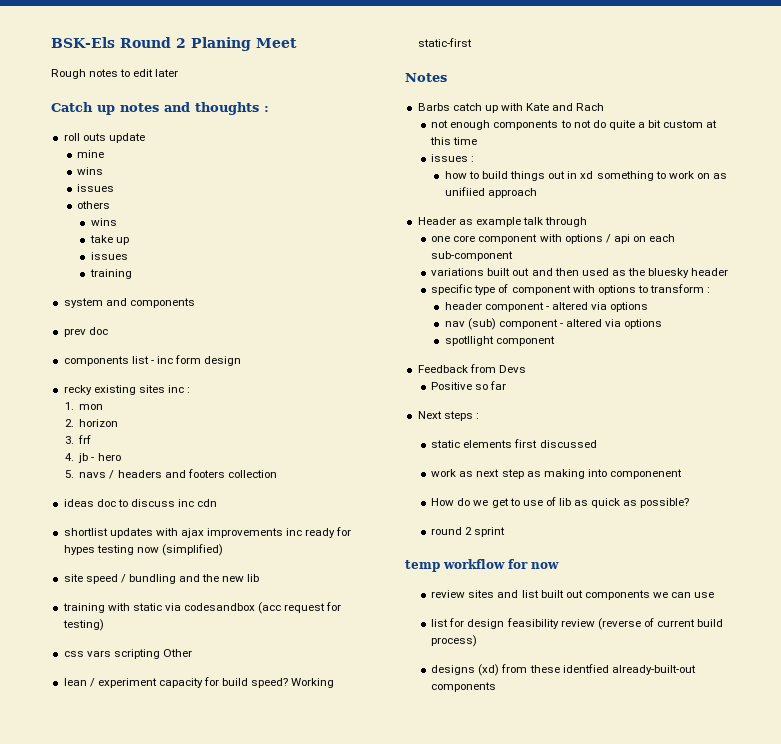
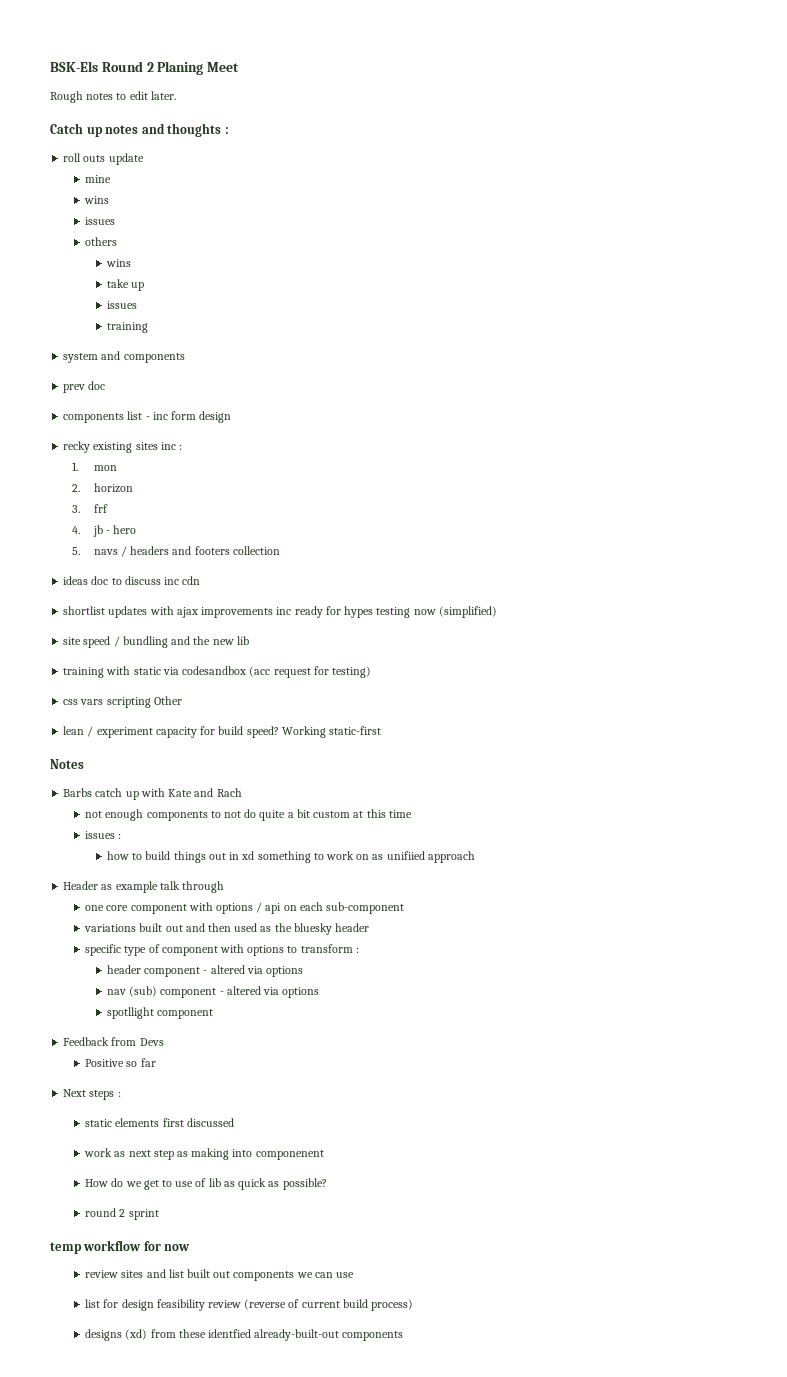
[155,69,179,77] later -> [150,91,176,100] later.

